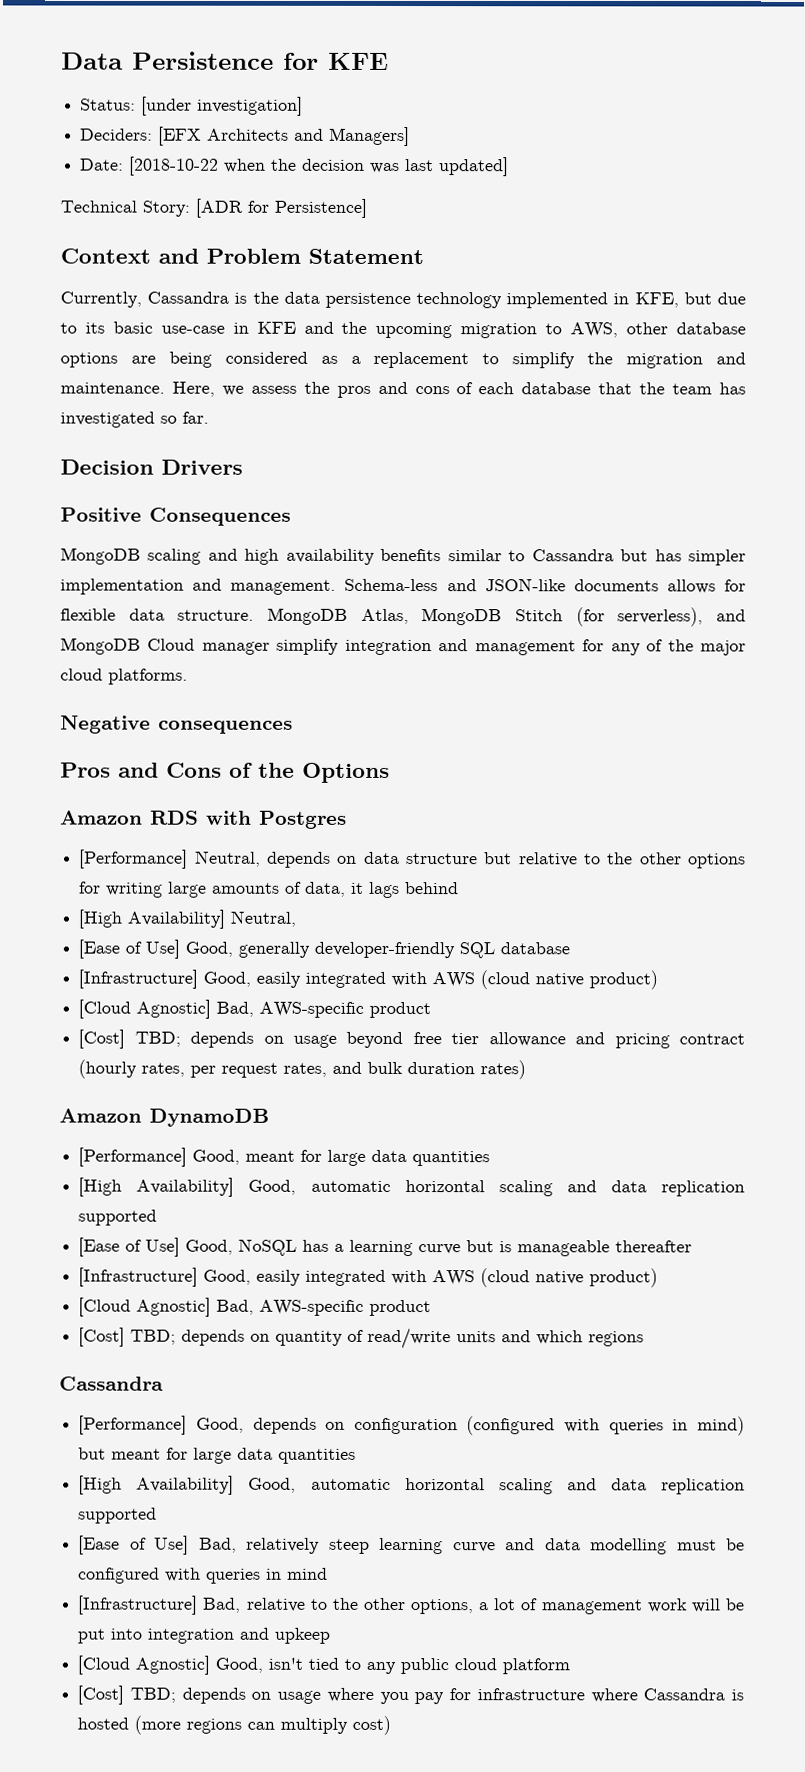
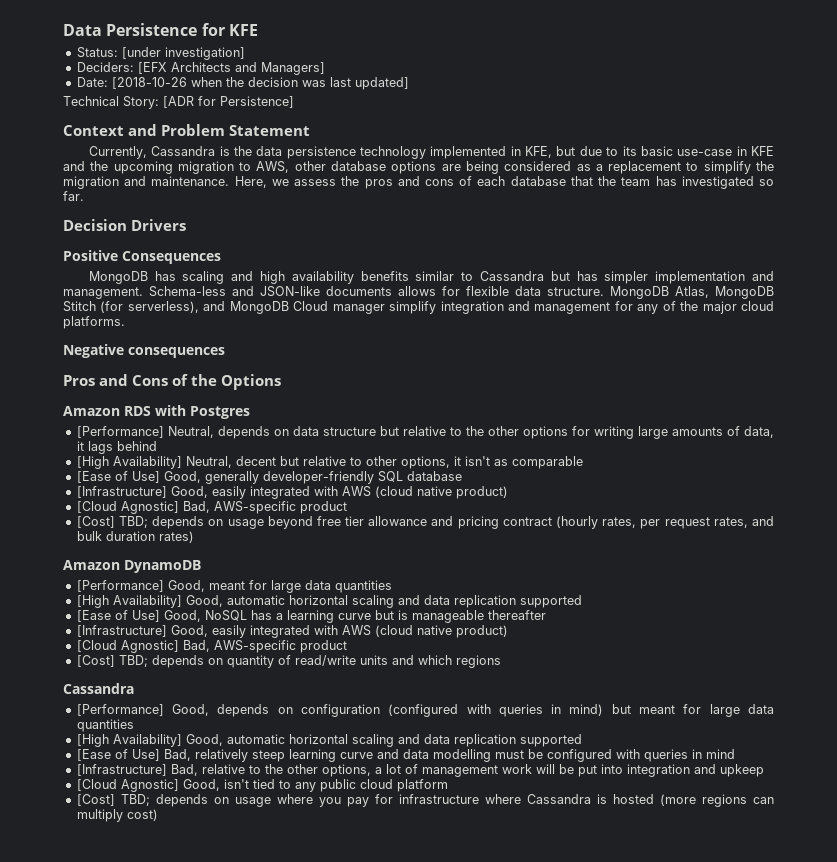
[128,156,220,176] [2018-10-22 -> [111,77,187,89] [2018-10-26
(141, 556) none -> [154,271,176,281] has
(297, 918) none -> [235,456,583,469] decent but relative to other options, it isn't as comparable

